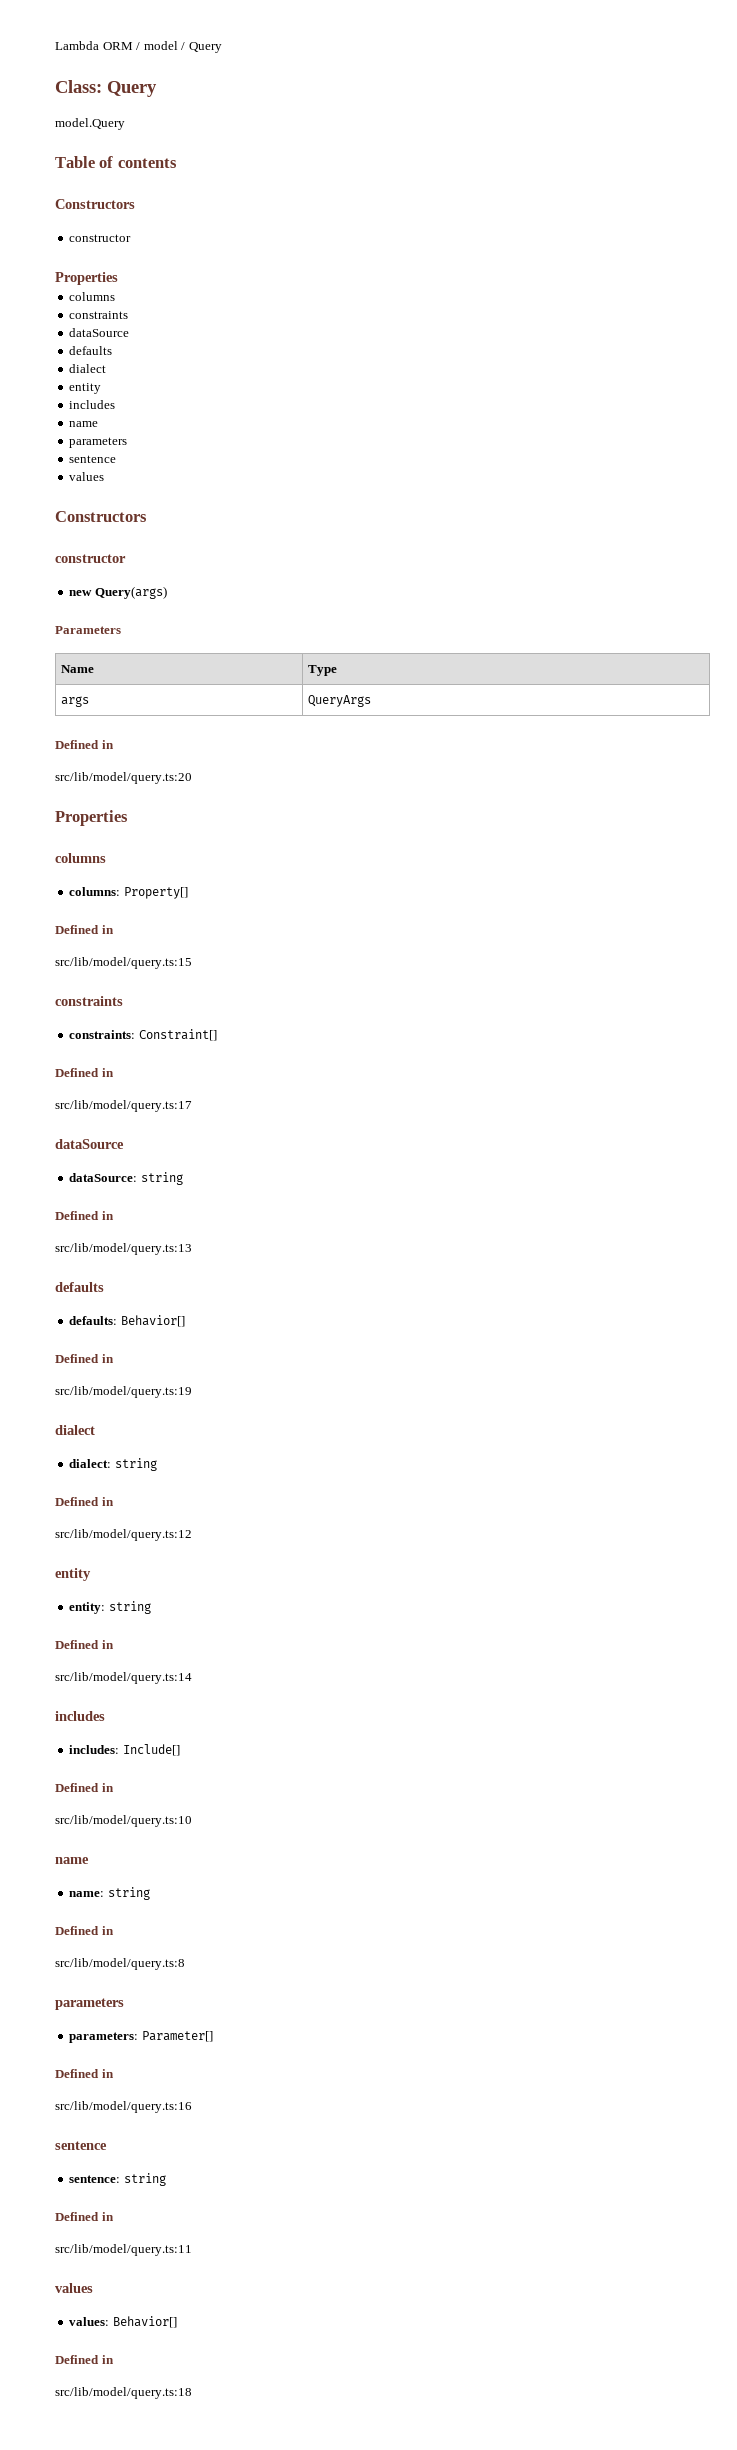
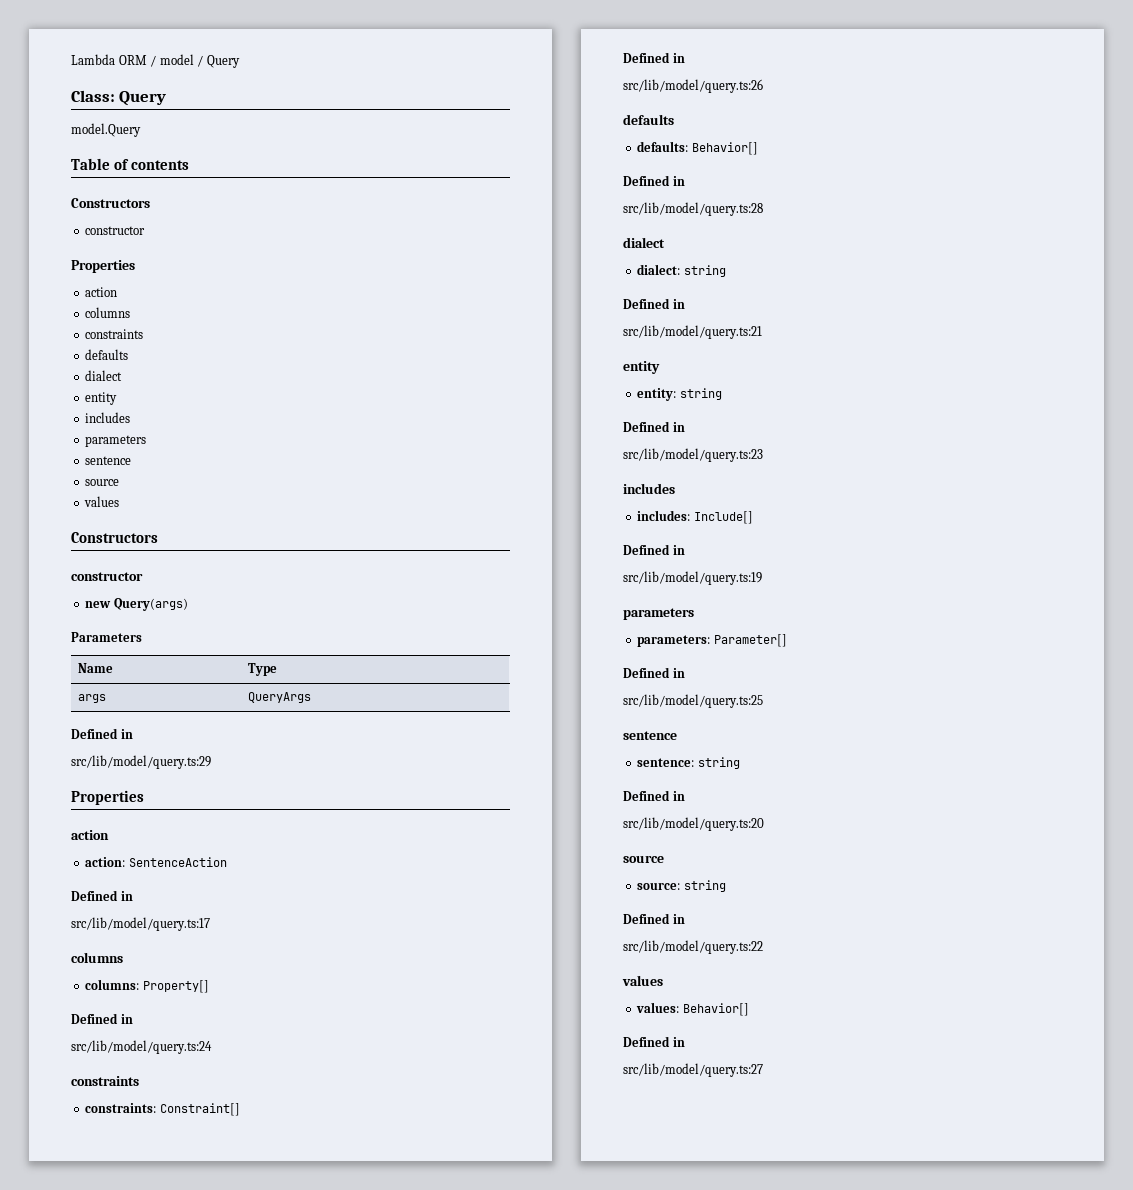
(118, 278) none -> [85,287,118,297] // action
[69,328,130,337] // dataSource -> (144, 334) none
[69,421,99,427] // name -> (131, 417) none
(117, 459) none -> [85,479,120,486] // source
[55,772,192,784] [55,810,128,826] src/lib/model/query.ts:20 // Properties -> [71,755,211,769] [71,790,144,805] [71,830,109,840] [85,857,227,867] [71,890,133,901] [71,917,210,931] src/lib/model/query.ts:29 // Properties // action // action: SentenceAction // Defined in // src/lib/model/query.ts:17
[55,957,192,969] src/lib/model/query.ts:15 -> [71,1040,212,1054] src/lib/model/query.ts:24
[55,1100,192,1112] [55,1139,124,1149] [69,1172,183,1185] [55,1211,114,1220] [55,1243,192,1255] src/lib/model/query.ts:17 // dataSource // dataSource: string // Defined in // src/lib/model/query.ts:13 -> [623,79,763,93] src/lib/model/query.ts:26
[55,1386,192,1398] src/lib/model/query.ts:19 -> [623,202,763,216] src/lib/model/query.ts:28
[55,1529,192,1541] src/lib/model/query.ts:12 -> [623,325,762,339] src/lib/model/query.ts:21
[55,1672,192,1684] src/lib/model/query.ts:14 -> [623,448,763,462] src/lib/model/query.ts:23
[55,1815,192,1827] [55,1857,89,1864] [69,1887,150,1900] [55,1926,114,1935] [55,1958,185,1970] src/lib/model/query.ts:10 // name // name: string // Defined in // src/lib/model/query.ts:8 -> [623,571,762,585] src/lib/model/query.ts:19
[55,2101,192,2113] src/lib/model/query.ts:16 -> [623,694,763,708] src/lib/model/query.ts:25
[55,2244,192,2256] src/lib/model/query.ts:11 -> [623,817,764,831] [623,855,664,863] [637,880,726,892] [623,913,685,924] [623,940,763,954] src/lib/model/query.ts:20 // source // source: string // Defined in // src/lib/model/query.ts:22
[55,2387,192,2399] src/lib/model/query.ts:18 -> [623,1063,763,1077] src/lib/model/query.ts:27

